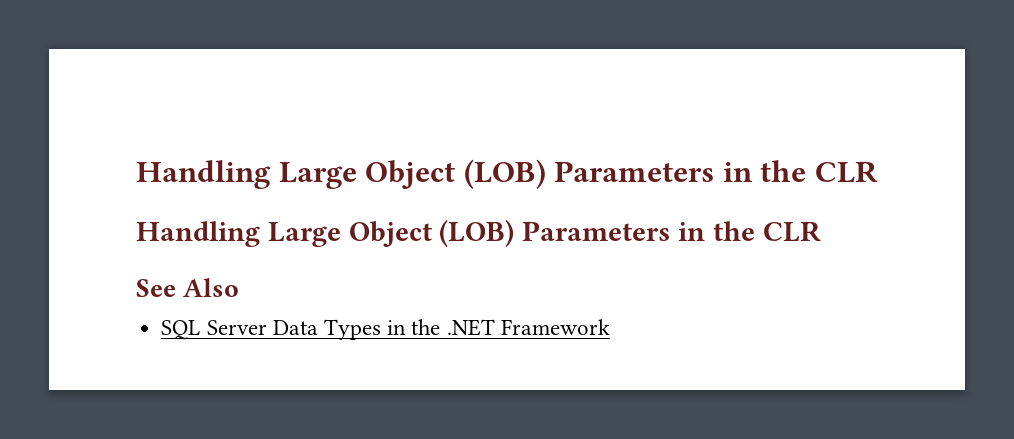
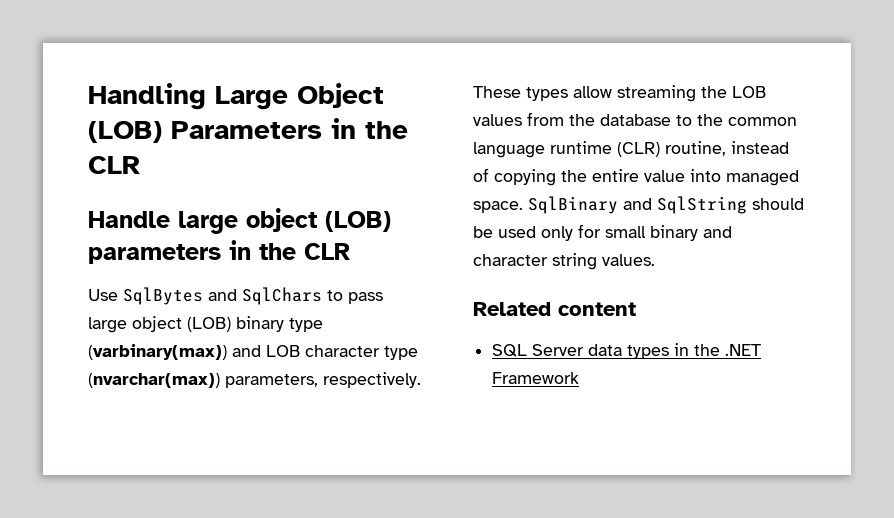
[136,159,878,189] [136,219,821,247] [136,278,240,297] Handling Large Object (LOB) Parameters in the CLR // Handling Large Object (LOB) Parameters in the CLR // See Also -> [88,83,384,110] [88,118,408,143] [88,156,140,174] [88,208,391,234] [88,240,350,264] [88,287,383,305] [88,316,323,333] [88,344,418,360] [88,372,421,388] [473,85,766,102] [473,112,797,126] [473,141,789,158] [473,168,799,186] [473,196,804,214] [473,224,732,241] [473,253,655,270] [473,302,636,316] Handling Large Object (LOB) Parameters in the CLR // Handle large object (LOB) parameters in the CLR // Use SqlBytes and SqlChars to pass large object (LOB) binary type (varbinary(max)) and LOB character type (nvarchar(max)) parameters, respectively. These types allow streaming the LOB values from the database to the common language runtime (CLR) routine, instead of copying the entire value into managed space. SqlBinary and SqlString should be used only for small binary and character string values. // Related content
[272,319,381,340] Data Types -> [588,344,670,359] data types

